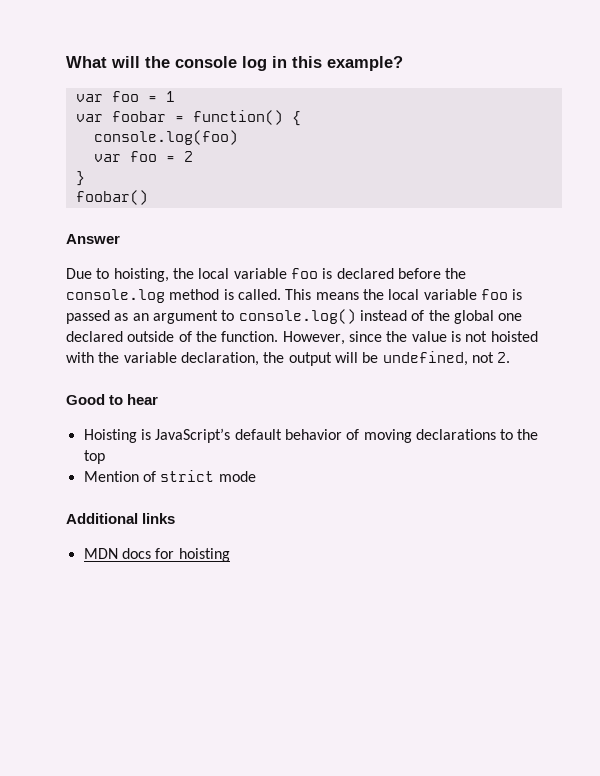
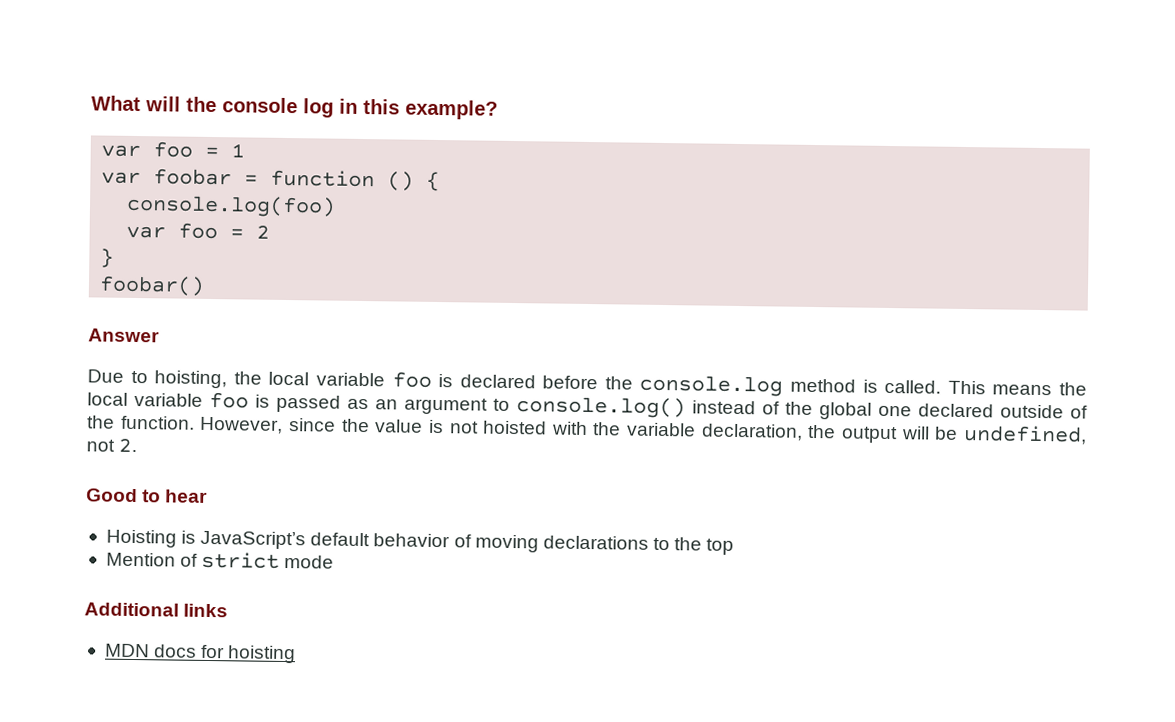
[192,110,283,125] function() -> [270,169,415,191] function ()

